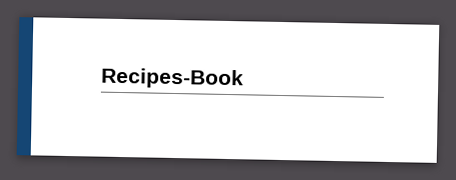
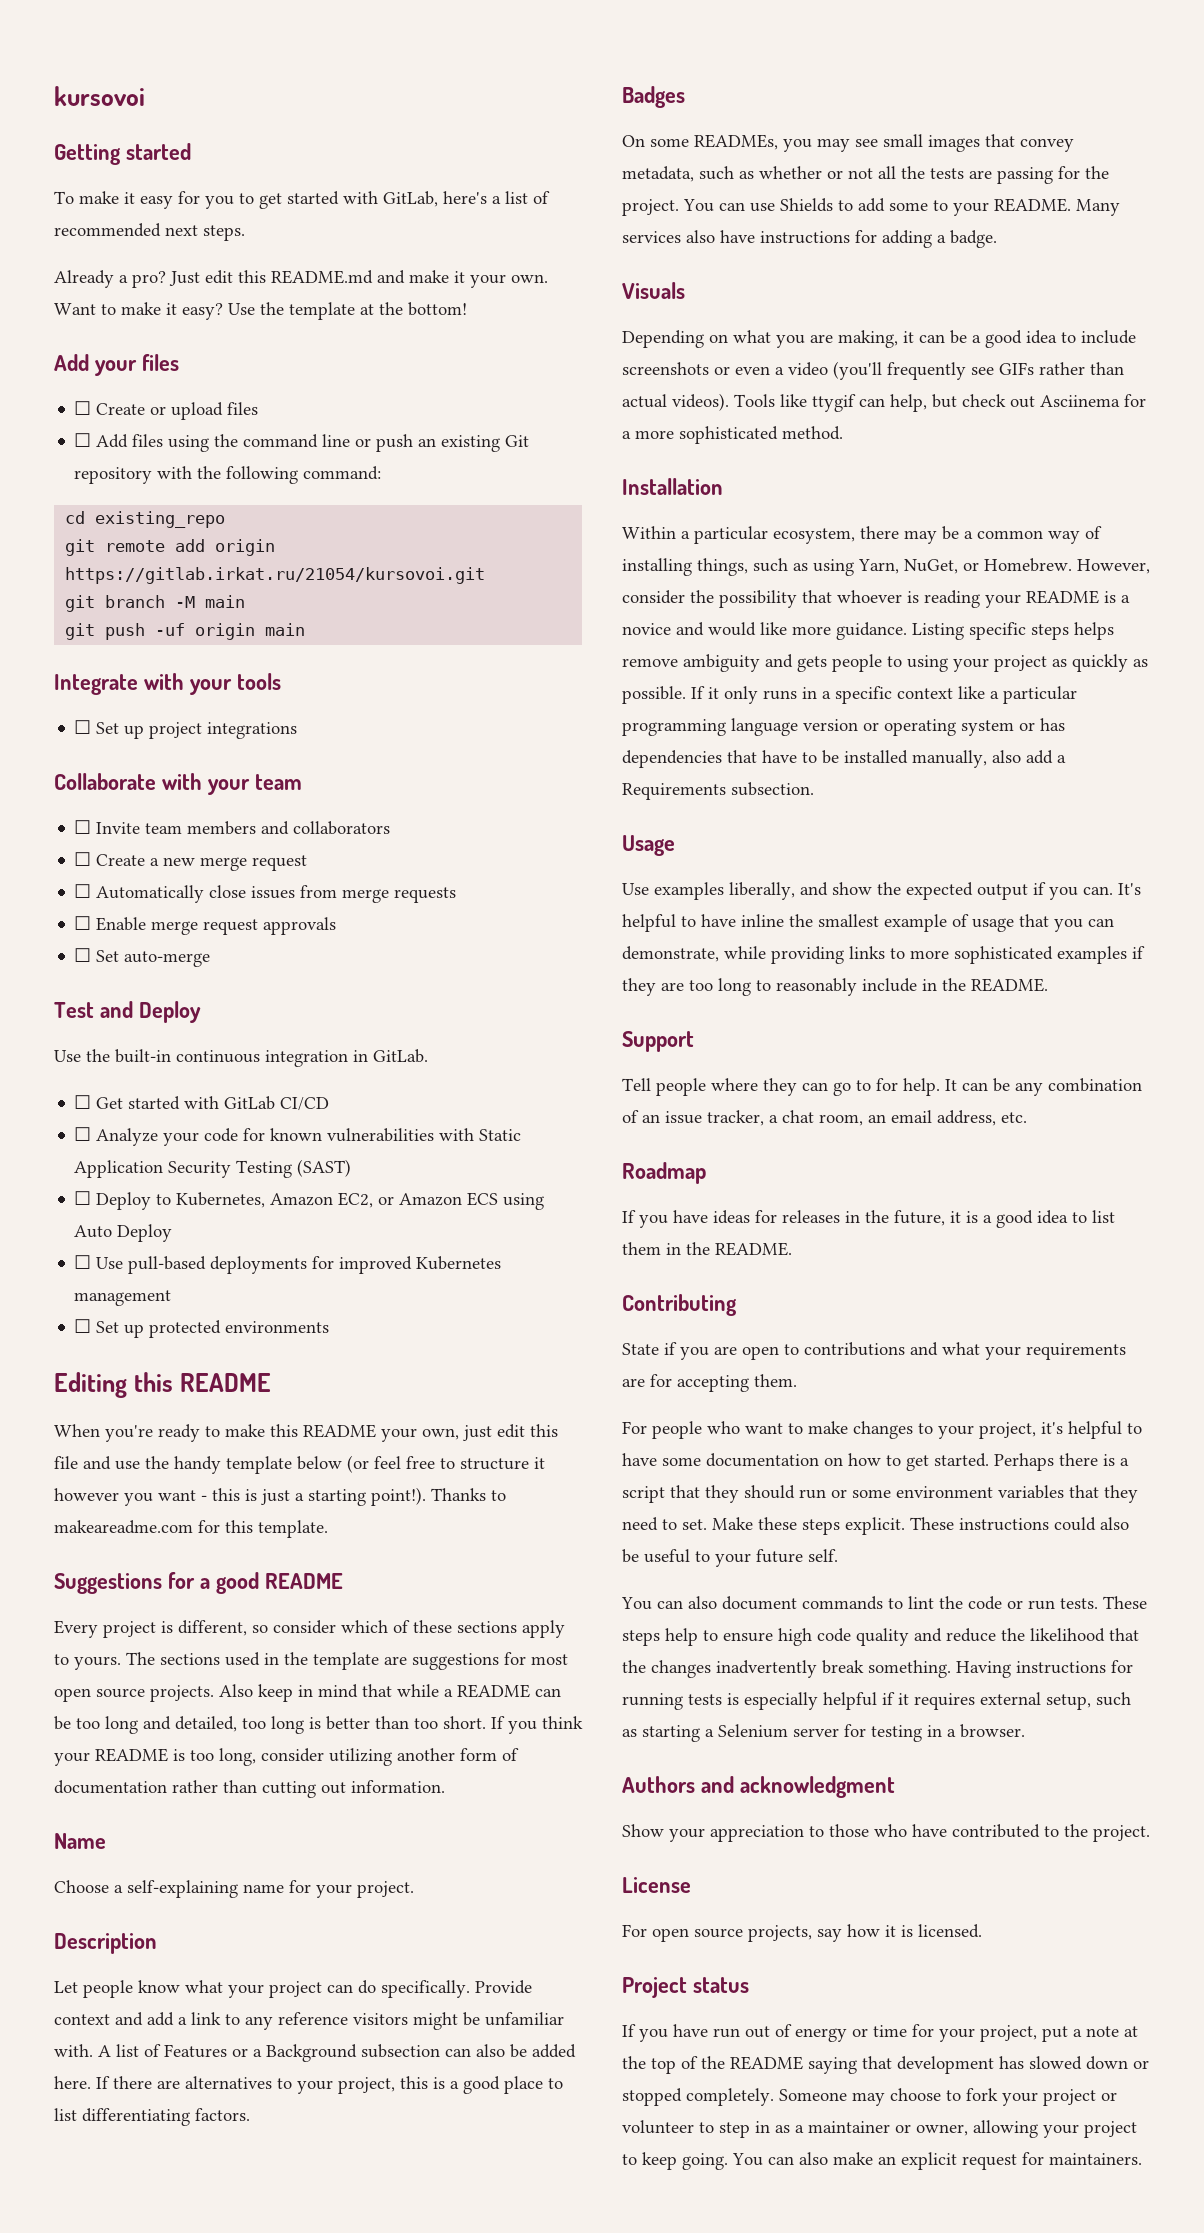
[101,67,244,90] Recipes-Book -> [54,86,145,106] [54,143,191,165] [54,191,550,209] [54,223,245,241] [54,270,548,288] [54,302,467,320] [54,354,179,376] [74,401,259,420] [74,433,530,452] [74,466,382,484] [65,511,226,528] [65,539,276,556] [65,567,486,584] [65,595,246,612] [65,623,306,640] [54,673,281,695] [74,720,298,739] [54,773,302,795] [74,820,391,835] [74,852,308,871] [74,884,457,903] [74,916,337,935] [74,948,211,967] [54,1001,201,1023] [54,1049,428,1067] [74,1095,330,1111] [74,1127,522,1146] [74,1159,352,1178] [74,1191,545,1210] [74,1224,173,1242] [74,1255,502,1274] [74,1290,172,1306] [74,1319,330,1338] [54,1372,271,1398] [54,1424,558,1442] [54,1455,545,1474] [54,1487,506,1506] [54,1520,328,1538] [54,1572,343,1594] [54,1620,565,1638] [54,1652,568,1670] [54,1684,561,1702] [54,1716,583,1734] [54,1748,519,1766] [54,1780,445,1798] [54,1833,106,1849] [54,1880,414,1898] [54,1933,157,1954] [54,1980,532,1998] [54,2012,564,2030] [54,2044,576,2062] [54,2076,563,2094] [54,2108,250,2126] [622,86,685,108] [622,134,1074,152] [622,166,1109,184] [622,198,1120,216] [622,230,997,248] [622,282,685,299] [622,330,1136,348] [622,361,1124,380] [622,393,1146,412] [622,426,843,444] [622,478,723,495] [622,526,1102,544] [622,558,1150,576] [622,590,1130,608] [622,622,1114,640] [622,654,1148,672] [622,686,1077,704] [622,718,1065,736] [622,750,1066,768] [622,782,814,800] [622,835,675,856] [622,882,1141,900] [622,914,1114,932] [622,946,1145,964] [622,978,1048,996] [622,1031,694,1052] [622,1078,1142,1096] [622,1110,1027,1126] [622,1162,706,1184] [622,1210,1115,1228] [622,1242,792,1256] [622,1294,737,1316] [622,1342,1126,1360] [622,1374,797,1392] [622,1421,1142,1439] [622,1453,1129,1471] [622,1485,1138,1503] [622,1517,1129,1535] [622,1549,838,1567] [621,1596,1147,1610] [622,1628,1139,1646] [622,1660,1133,1678] [622,1692,1131,1710] [622,1724,1025,1742] [622,1776,895,1798] [622,1824,1150,1842] [622,1877,691,1893] [622,1924,982,1942] [622,1977,749,1998] [622,2024,1138,2042] [622,2056,1149,2074] [622,2088,1117,2106] [622,2120,1137,2138] [622,2152,1142,2170] kursovoi // Getting started // To make it easy for you to get started with GitLab, here's a list of recommended next steps. // Already a pro? Just edit this README.md and make it your own. Want to make it easy? Use the template at the bottom! // Add your files // ☐ Create or upload files // ☐ Add files using the command line or push an existing Git repository with the following command: // cd existing_repo // git remote add origin https://gitlab.irkat.ru/21054/kursovoi.git // git branch -M main // git push -uf origin main // Integrate with your tools // ☐ Set up project integrations // Collaborate with your team // ☐ Invite team members and collaborators // ☐ Create a new merge request // ☐ Automatically close issues from merge requests // ☐ Enable merge request approvals // ☐ Set auto-merge // Test and Deploy // Use the built-in continuous integration in GitLab. // ☐ Get started with GitLab CI/CD // ☐ Analyze your code for known vulnerabilities with Static Application Security Testing (SAST) // ☐ Deploy to Kubernetes, Amazon EC2, or Amazon ECS using Auto Deploy // ☐ Use pull-based deployments for improved Kubernetes management // ☐ Set up protected environments // Editing this README // When you're ready to make this README your own, just edit this file and use the handy template below (or feel free to structure it however you want - this is just a starting point!). Thanks to makeareadme.com for this template. // Suggestions for a good README // Every project is different, so consider which of these sections apply to yours. The sections used in the template are suggestions for most open source projects. Also keep in mind that while a README can be too long and detailed, too long is better than too short. If you think your README is too long, consider utilizing another form of documentation rather than cutting out information. // Name // Choose a self-explaining name for your project. // Description // Let people know what your project can do specifically. Provide context and add a link to any reference visitors might be unfamiliar with. A list of Features or a Background subsection can also be added here. If there are alternatives to your project, this is a good place to list differentiating factors. // Badges // On some READMEs, you may see small images that convey metadata, such as whether or not all the tests are passing for the project. You can use Shields to add some to your README. Many services also have instructions for adding a badge. // Visuals // Depending on what you are making, it can be a good idea to include screenshots or even a video (you'll frequently see GIFs rather than actual videos). Tools like ttygif can help, but check out Asciinema for a more sophisticated method. // Installation // Within a particular ecosystem, there may be a common way of installing things, such as using Yarn, NuGet, or Homebrew. However, consider the possibility that whoever is reading your README is a novice and would like more guidance. Listing specific steps helps remove ambiguity and gets people to using your project as quickly as possible. If it only runs in a specific context like a particular programming language version or operating system or has dependencies that have to be installed manually, also add a Requirements subsection. // Usage // Use examples liberally, and show the expected output if you can. It's helpful to have inline the smallest example of usage that you can demonstrate, while providing links to more sophisticated examples if they are too long to reasonably include in the README. // Support // Tell people where they can go to for help. It can be any combination of an issue tracker, a chat room, an email address, etc. // Roadmap // If you have ideas for releases in the future, it is a good idea to list them in the README. // Contributing // State if you are open to contributions and what your requirements are for accepting them. // For people who want to make changes to your project, it's helpful to have some documentation on how to get started. Perhaps there is a script that they should run or some environment variables that they need to set. Make these steps explicit. These instructions could also be useful to your future self. // You can also document commands to lint the code or run tests. These steps help to ensure high code quality and reduce the likelihood that the changes inadvertently break something. Having instructions for running tests is especially helpful if it requires external setup, such as starting a Selenium server for testing in a browser. // Authors and acknowledgment // Show your appreciation to those who have contributed to the project. // License // For open source projects, say how it is licensed. // Project status // If you have run out of energy or time for your project, put a note at the top of the README saying that development has slowed down or stopped completely. Someone may choose to fork your project or volunteer to step in as a maintainer or owner, allowing your project to keep going. You can also make an explicit request for maintainers.

